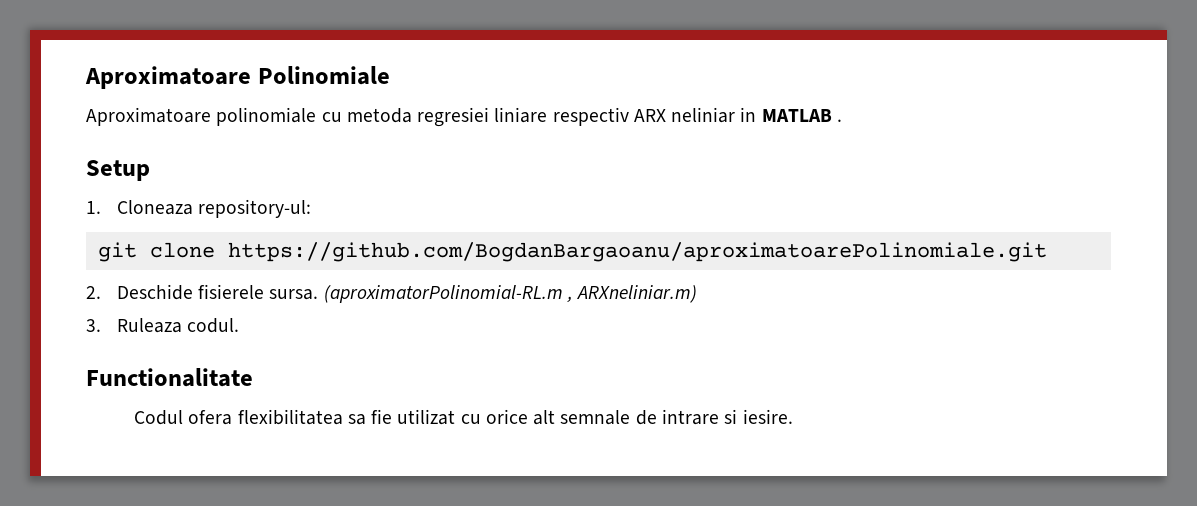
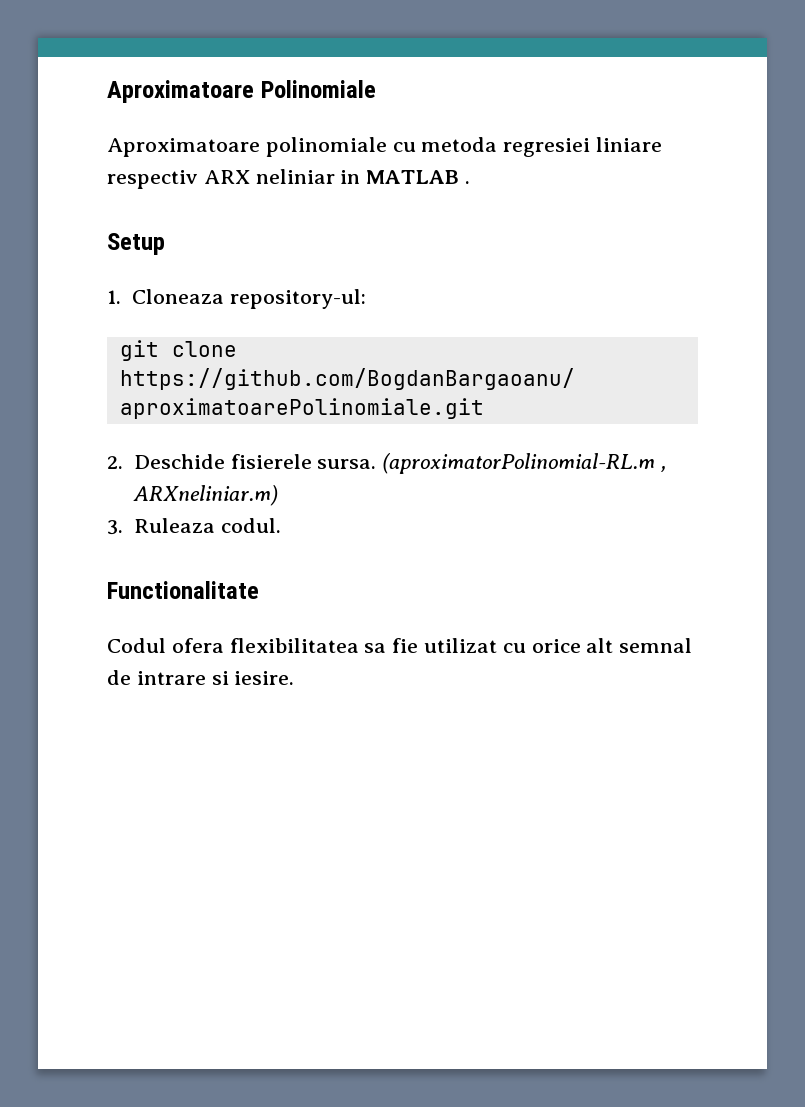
[560,410,631,425] semnale -> [619,638,693,653] semnal

